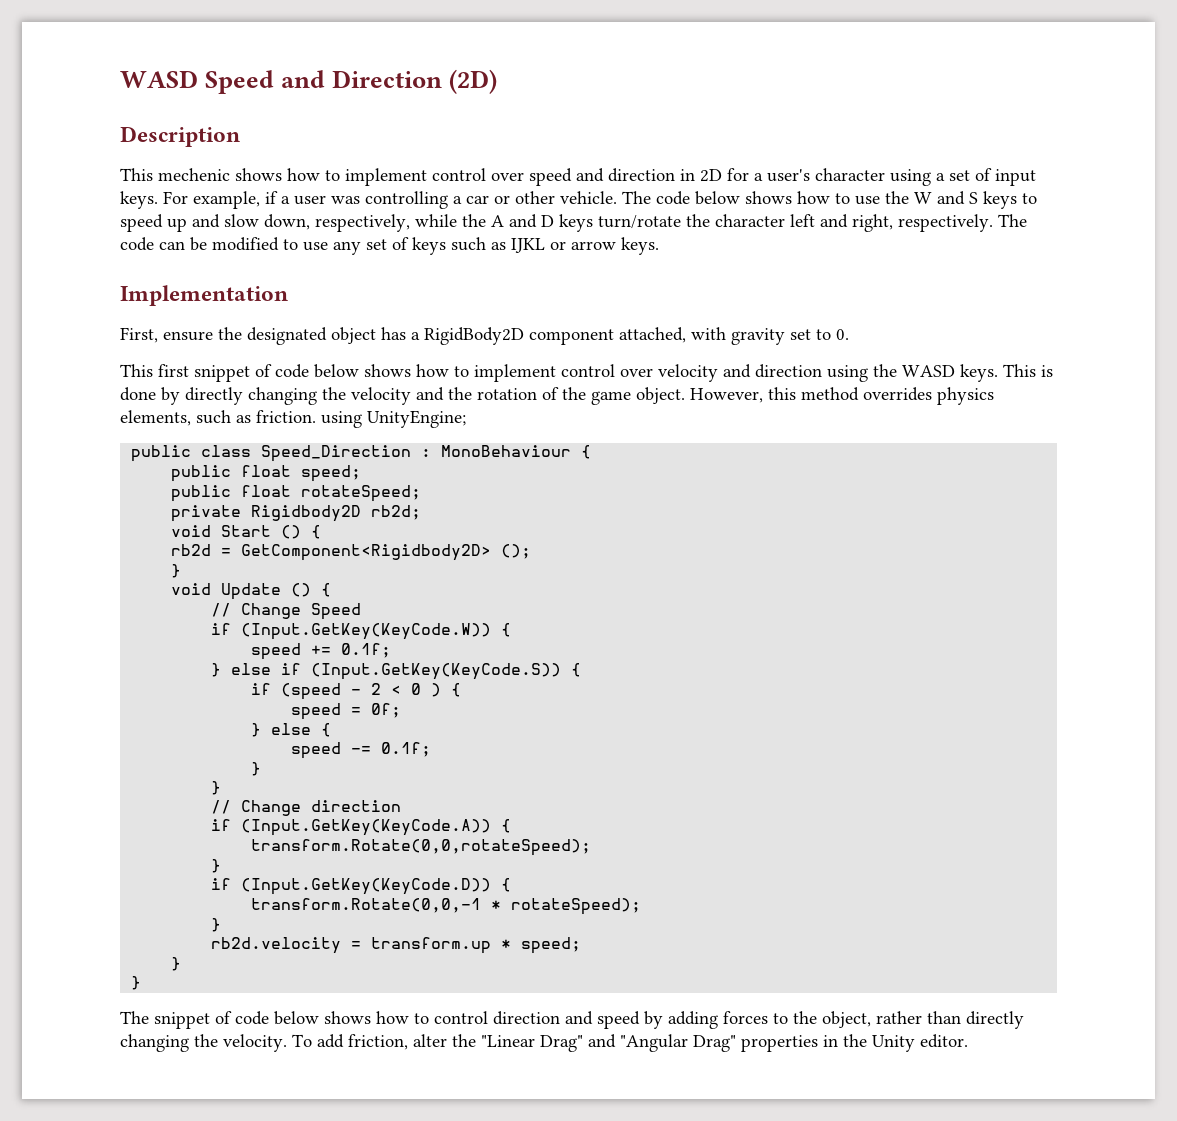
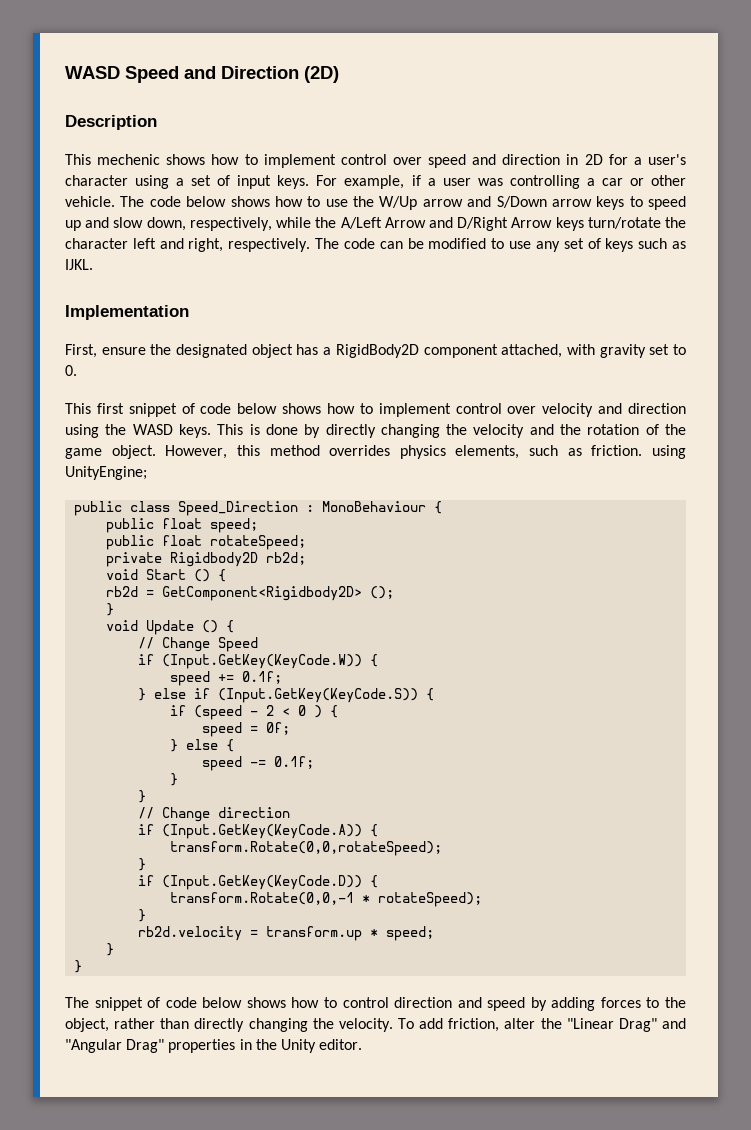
[914,191,978,205] W and S -> [379,196,592,210] W/Up arrow and S/Down arrow
[491,214,554,228] A and D -> [340,217,553,231] A/Left Arrow and D/Right Arrow
[511,237,659,255] IJKL or arrow keys. -> [65,259,93,270] IJKL.

